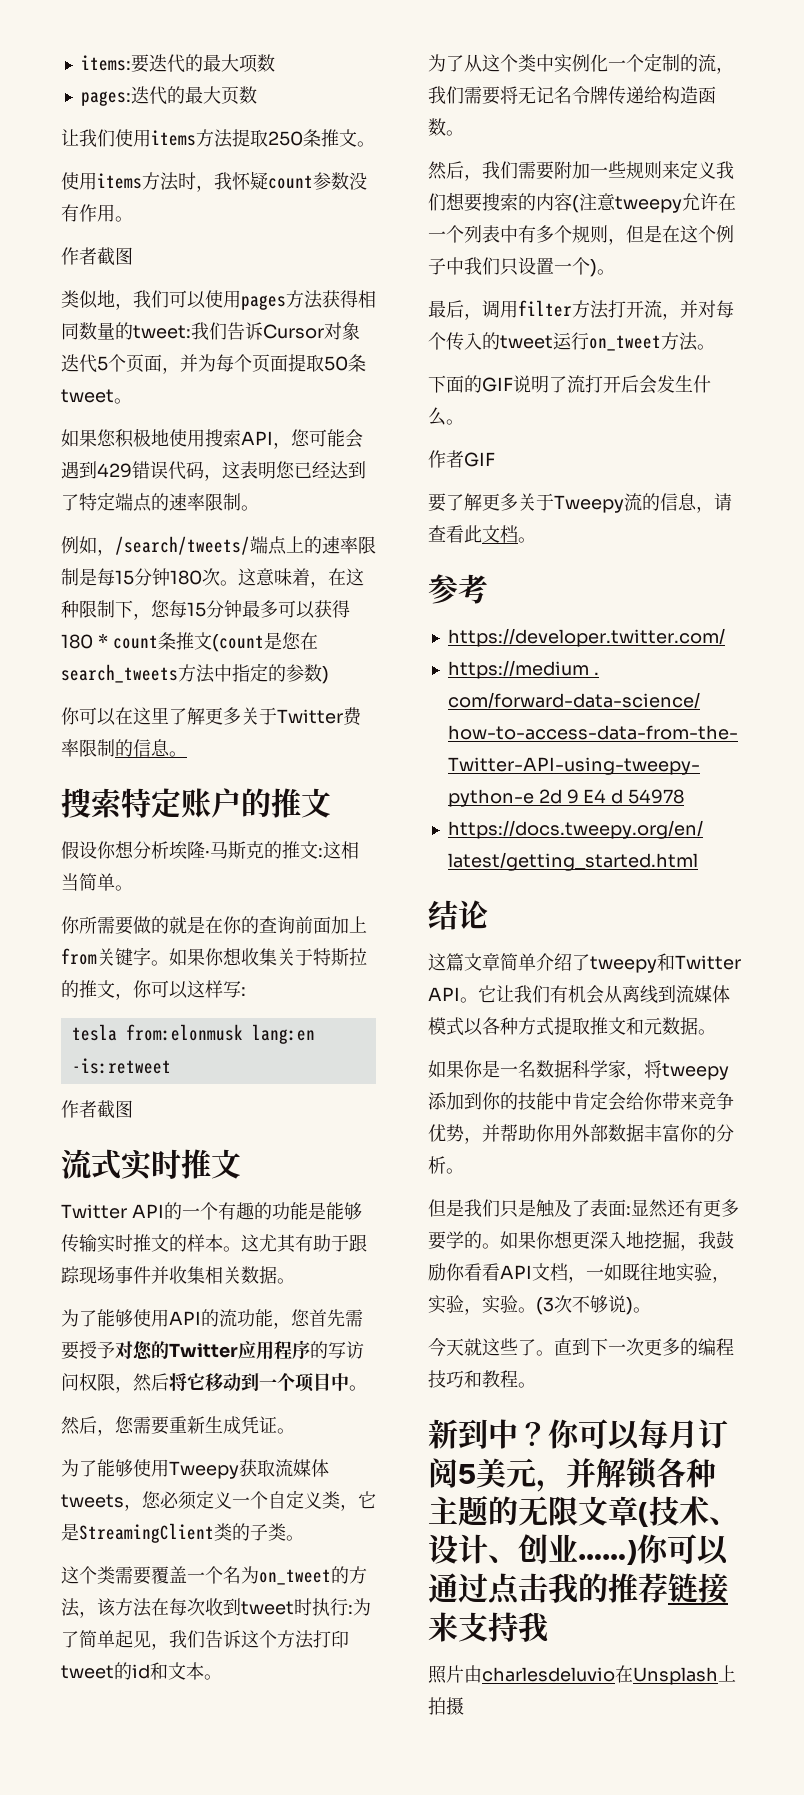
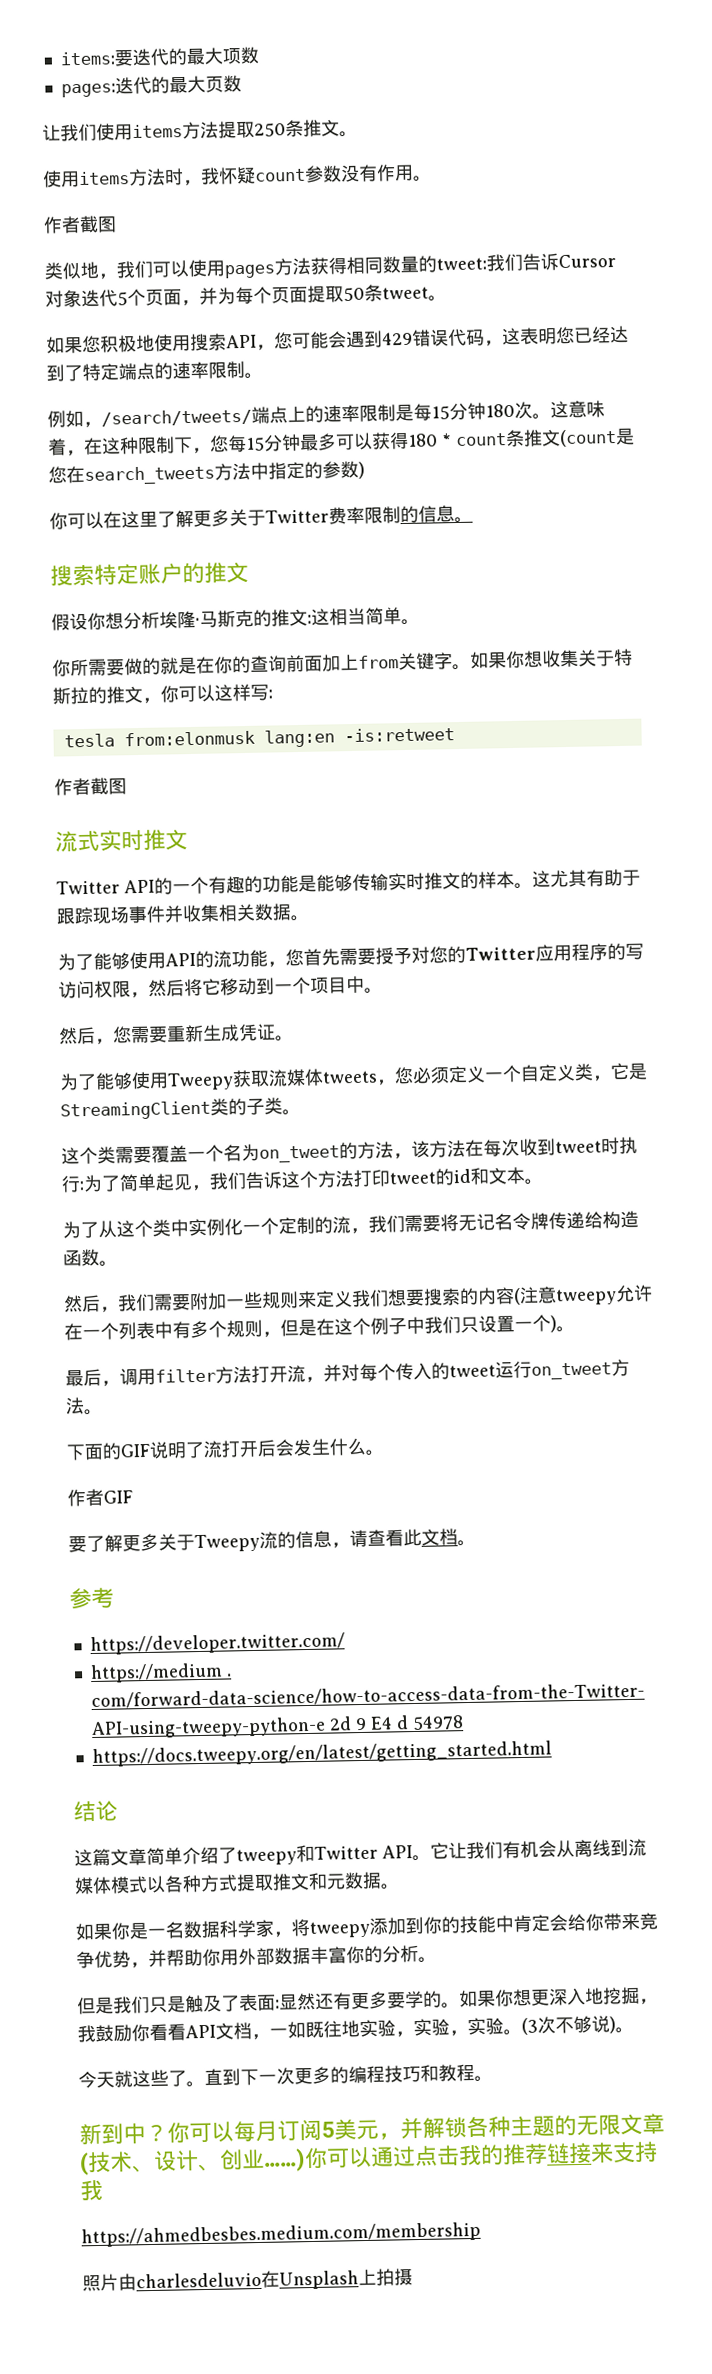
(548, 1627) none -> [81,2221,481,2248] // https://ahmedbesbes.medium.com/membership

